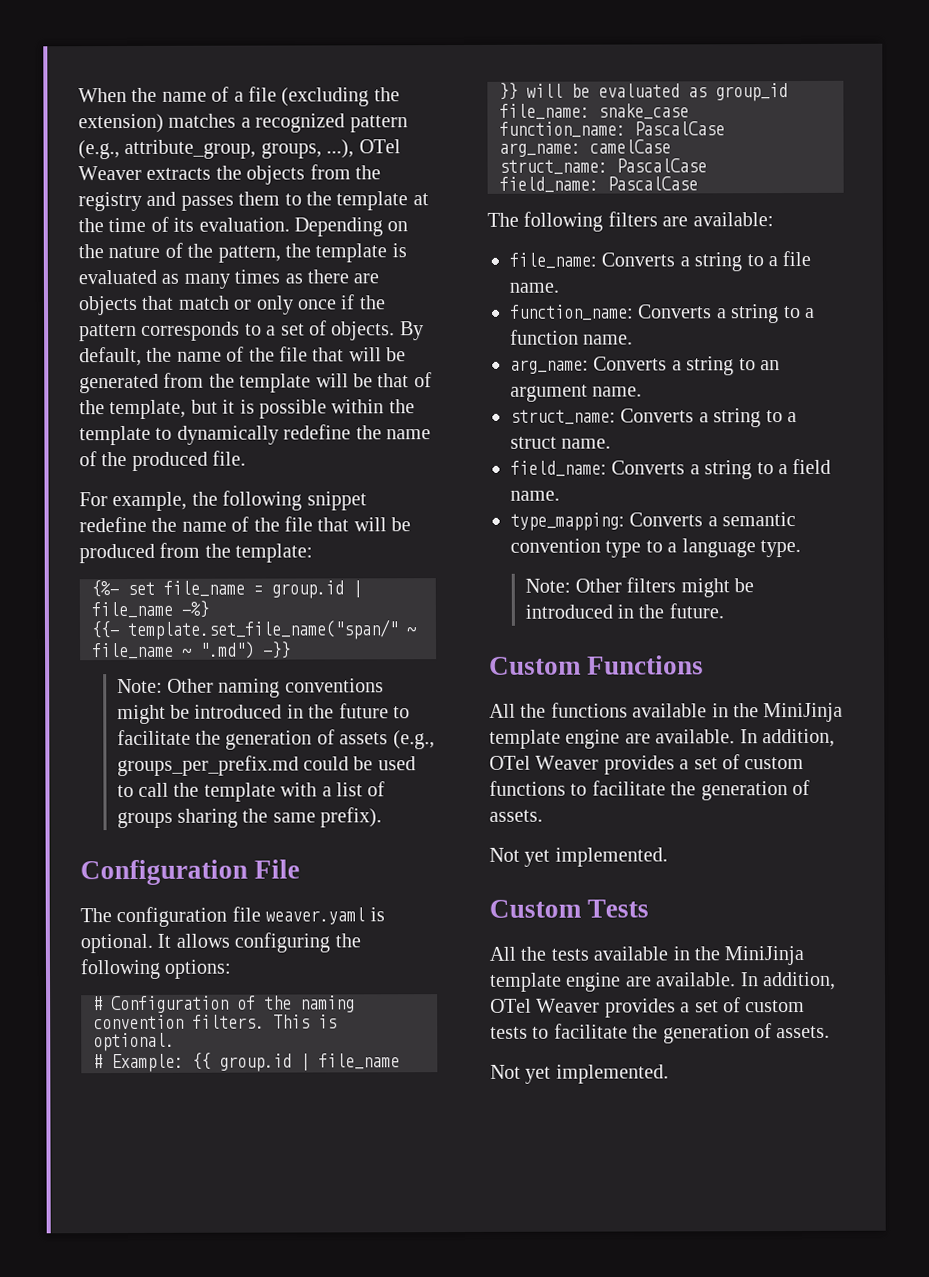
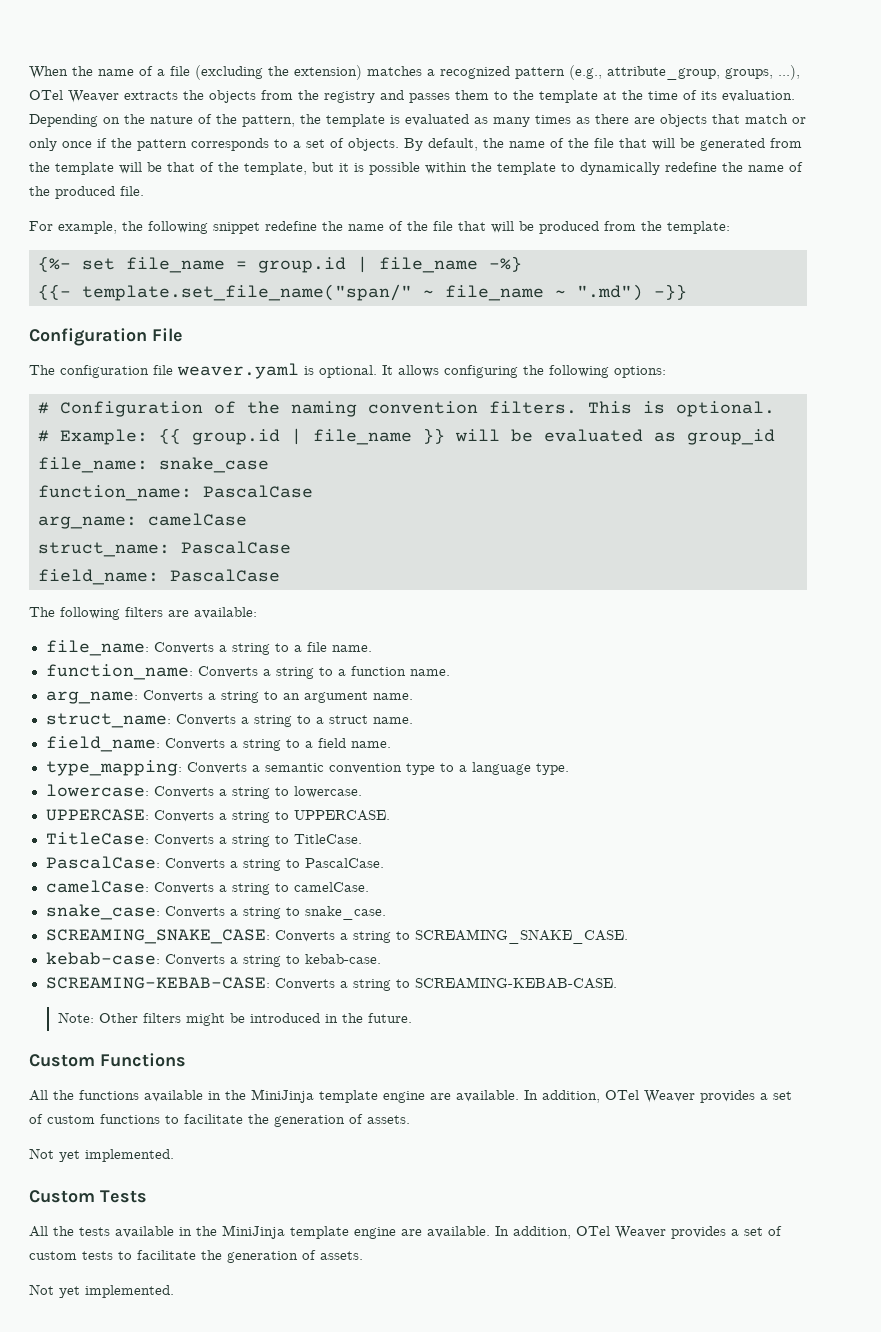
[116,678,384,698] [116,703,410,725] [116,729,435,750] [116,755,416,777] [116,781,386,802] [116,807,383,829] // Note: Other naming conventions might be introduced in the future to facilitate the generation of assets (e.g., groups_per_prefix.md could be used to call the template with a list of groups sharing the same prefix). -> (687, 292) none
(801, 549) none -> [45,784,362,799] [45,809,390,823] [45,832,362,847] [45,856,384,871] [45,880,369,895] [45,904,386,920] [45,929,628,944] [45,952,381,967] [45,977,617,991] // lowercase: Converts a string to lowercase. // UPPERCASE: Converts a string to UPPERCASE. // TitleCase: Converts a string to TitleCase. // PascalCase: Converts a string to PascalCase. // camelCase: Converts a string to camelCase. // snake_case: Converts a string to snake_case. // SCREAMING_SNAKE_CASE: Converts a string to SCREAMING_SNAKE_CASE. // kebab-case: Converts a string to kebab-case. // SCREAMING-KEBAB-CASE: Converts a string to SCREAMING-KEBAB-CASE.

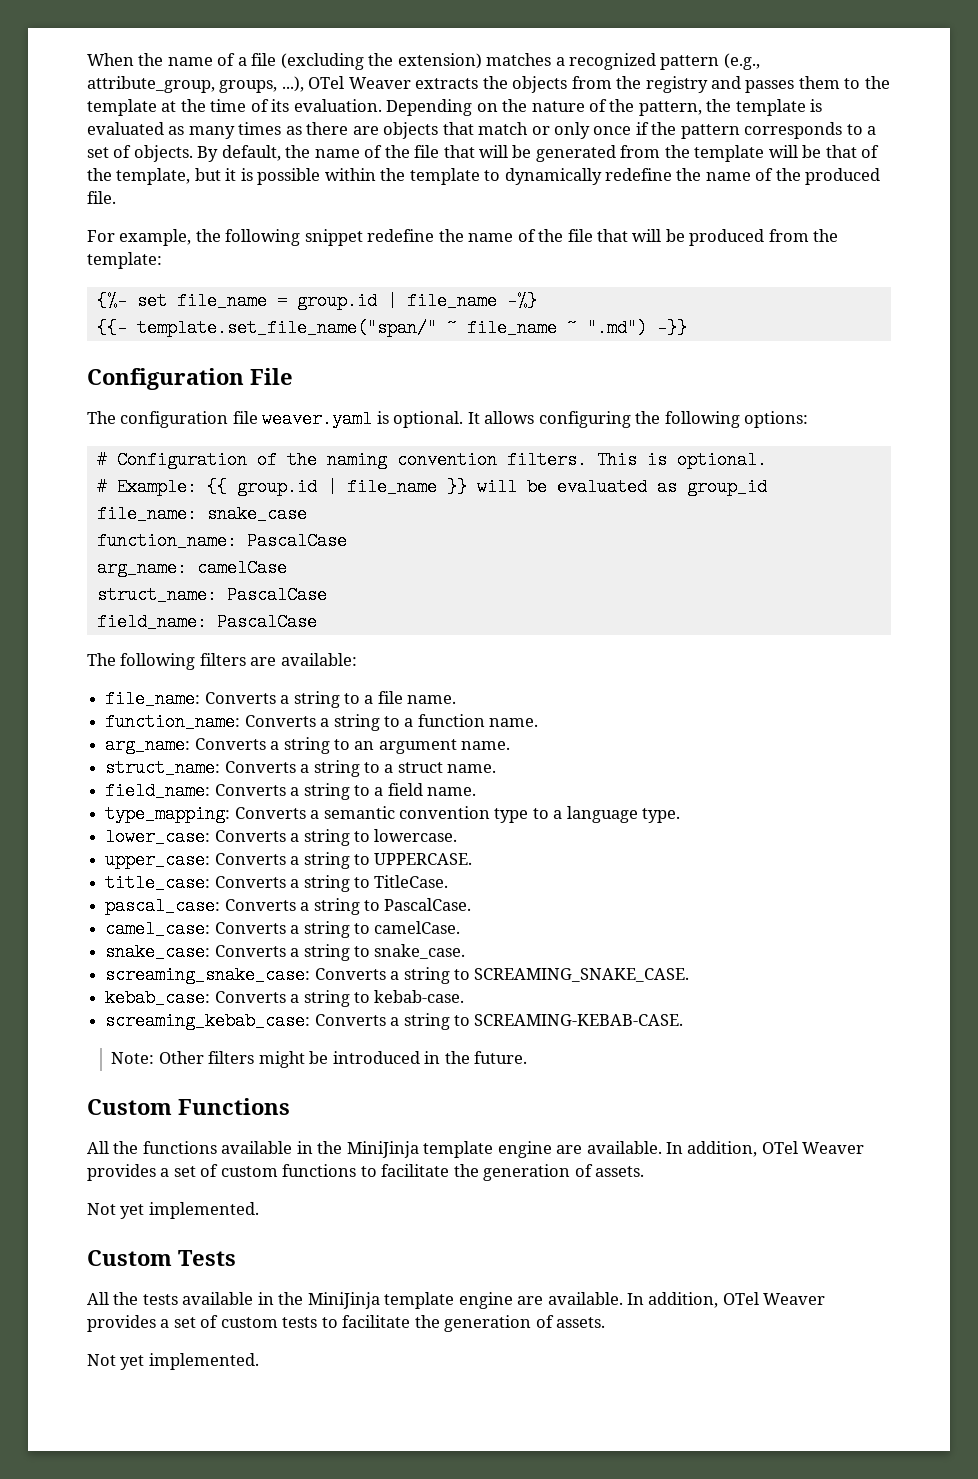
[45,784,149,797] lowercase: -> [105,828,211,846] lower_case:
[45,809,149,821] UPPERCASE: -> [105,851,211,869] upper_case:
[45,832,149,845] TitleCase: -> [105,874,211,892] title_case:
[45,856,160,869] PascalCase: -> [105,897,221,915] pascal_case:
[45,880,149,893] camelCase: -> [105,920,211,938] camel_case:
[45,929,270,944] SCREAMING_SNAKE_CASE: -> [105,966,311,984] screaming_snake_case:
[45,952,160,965] kebab-case: -> [105,989,211,1007] kebab_case:
[45,977,270,989] SCREAMING-KEBAB-CASE: -> [105,1012,311,1030] screaming_kebab_case:

